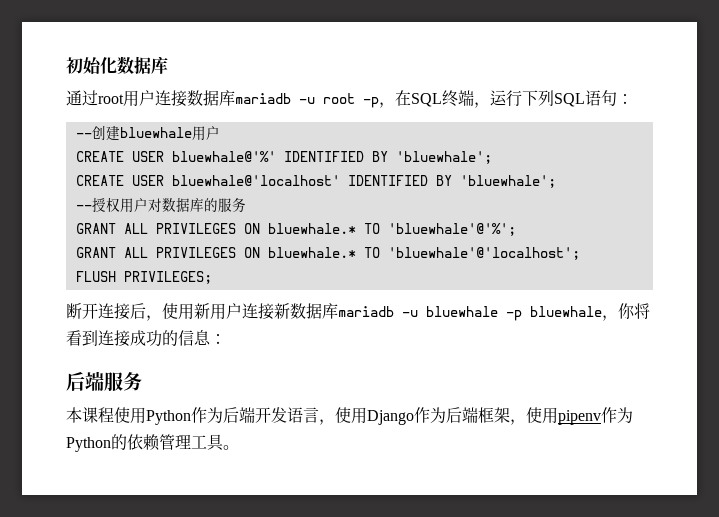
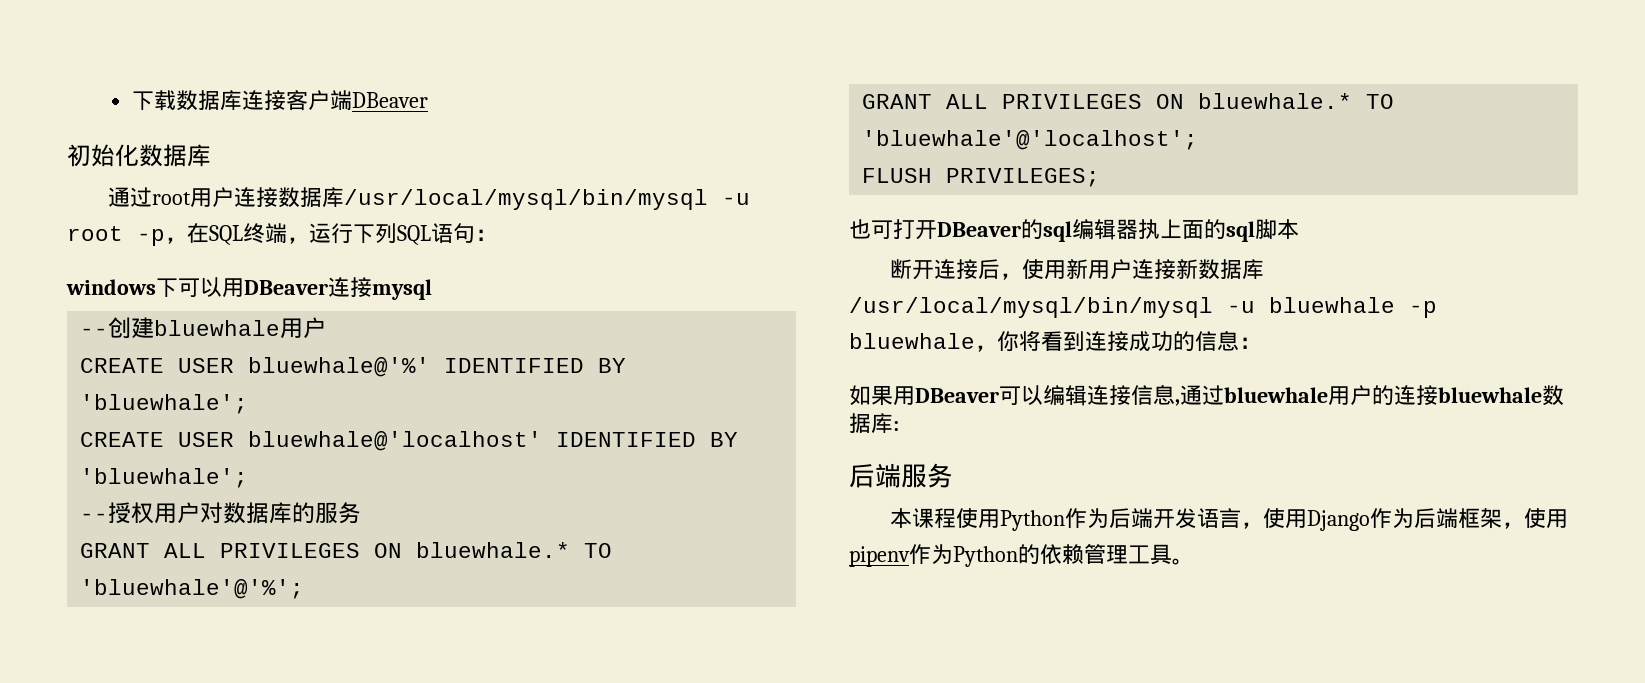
(66, 65) none -> [132,90,429,111] 下载数据库连接客户端DBeaver //
[235,93,291,104] mariadb -> [343,189,708,210] /usr/local/mysql/bin/mysql
(633, 99) none -> [66,277,432,300] // windows下可以用DBeaver连接mysql
(212, 277) none -> [849,219,1299,242] // 也可打开DBeaver的sql编辑器执上面的sql脚本
[338,306,394,317] mariadb -> [849,297,1213,318] /usr/local/mysql/bin/mysql
(226, 339) none -> [849,384,1564,406] [849,413,899,433] // 如果用DBeaver可以编辑连接信息,通过bluewhale用户的连接bluewhale数据库:

